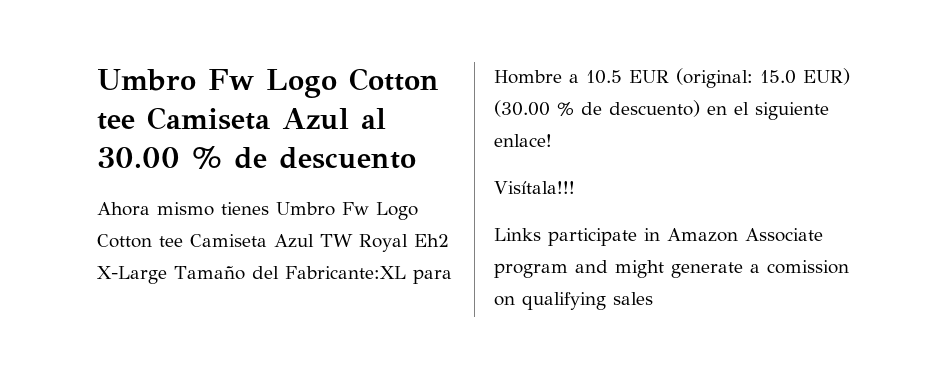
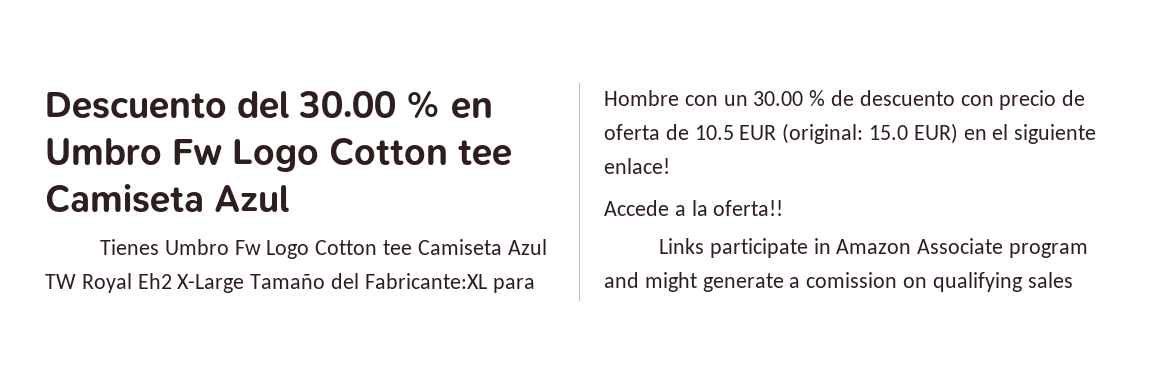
[97,68,439,98] [97,107,386,130] [97,146,416,169] [97,202,269,216] Umbro Fw Logo Cotton tee Camiseta Azul al 30.00 % de descuento // Ahora mismo tienes -> [45,90,493,119] [45,137,512,172] [45,184,289,213] [99,239,159,255] Descuento del 30.00 % en Umbro Fw Logo Cotton tee Camiseta Azul // Tienes
[569,74,579,83] a -> [684,90,1086,110] [604,124,689,140] con un 30.00 % de descuento con precio de oferta de
[494,100,700,117] (30.00 % de descuento) -> (958, 133) none
[494,181,575,194] Visítala!!! -> [604,200,784,216] Accede a la oferta!!

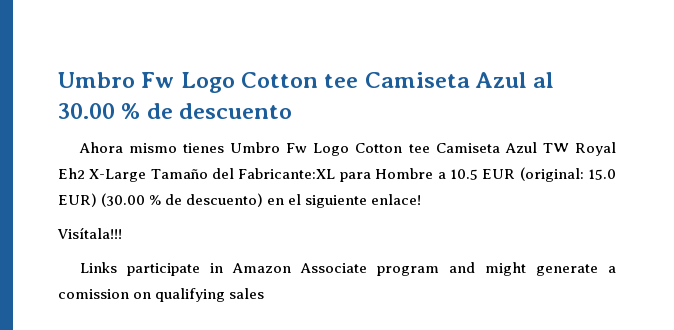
[45,90,493,119] [45,137,512,172] [45,184,289,213] [99,239,159,255] Descuento del 30.00 % en Umbro Fw Logo Cotton tee Camiseta Azul // Tienes -> [58,72,555,93] [58,103,293,119] [78,142,225,153] Umbro Fw Logo Cotton tee Camiseta Azul al 30.00 % de descuento // Ahora mismo tienes
[684,90,1086,110] [604,124,689,140] con un 30.00 % de descuento con precio de oferta de -> [437,172,446,179] a
(958, 133) none -> [101,193,264,207] (30.00 % de descuento)
[604,200,784,216] Accede a la oferta!! -> [57,227,122,239] Visítala!!!

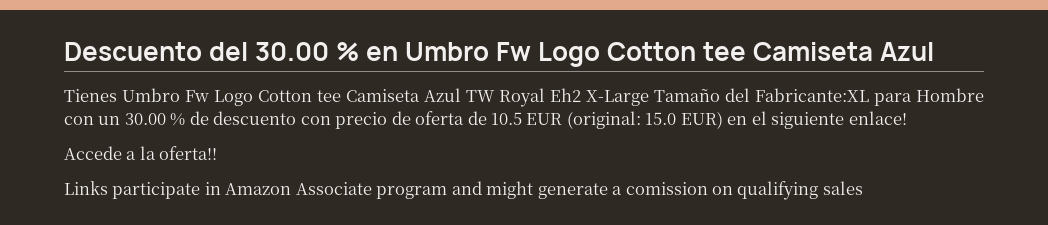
[58,72,555,93] [58,103,293,119] [78,142,225,153] Umbro Fw Logo Cotton tee Camiseta Azul al 30.00 % de descuento // Ahora mismo tienes -> [64,42,935,67] [64,89,117,102] Descuento del 30.00 % en Umbro Fw Logo Cotton tee Camiseta Azul // Tienes
[437,172,446,179] a -> [64,111,487,129] con un 30.00 % de descuento con precio de oferta de
[101,193,264,207] (30.00 % de descuento) -> (723, 120) none
[57,227,122,239] Visítala!!! -> [64,146,218,160] Accede a la oferta!!

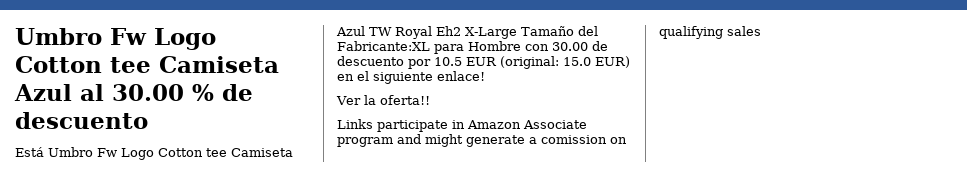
[64,42,935,67] [64,89,117,102] Descuento del 30.00 % en Umbro Fw Logo Cotton tee Camiseta Azul // Tienes -> [15,28,216,50] [15,56,279,73] [14,84,253,101] [15,112,148,129] [15,147,44,157] Umbro Fw Logo Cotton tee Camiseta Azul al 30.00 % de descuento // Está
[98,111,487,129] un 30.00 % de descuento con precio de oferta de -> [552,41,608,51] [337,56,431,69] 30.00 de descuento por
[64,146,137,160] Accede a -> [336,96,361,105] Ver

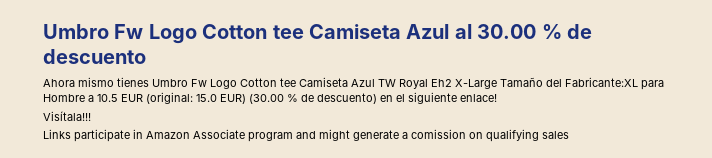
[15,147,44,157] Está -> [43,77,149,87] Ahora mismo tienes
[525,41,608,51] [337,56,431,69] con 30.00 de descuento por -> [88,95,94,102] a
(630, 62) none -> [249,93,377,104] (30.00 % de descuento)
[336,95,430,105] Ver la oferta!! -> [43,111,91,121] Visítala!!!

